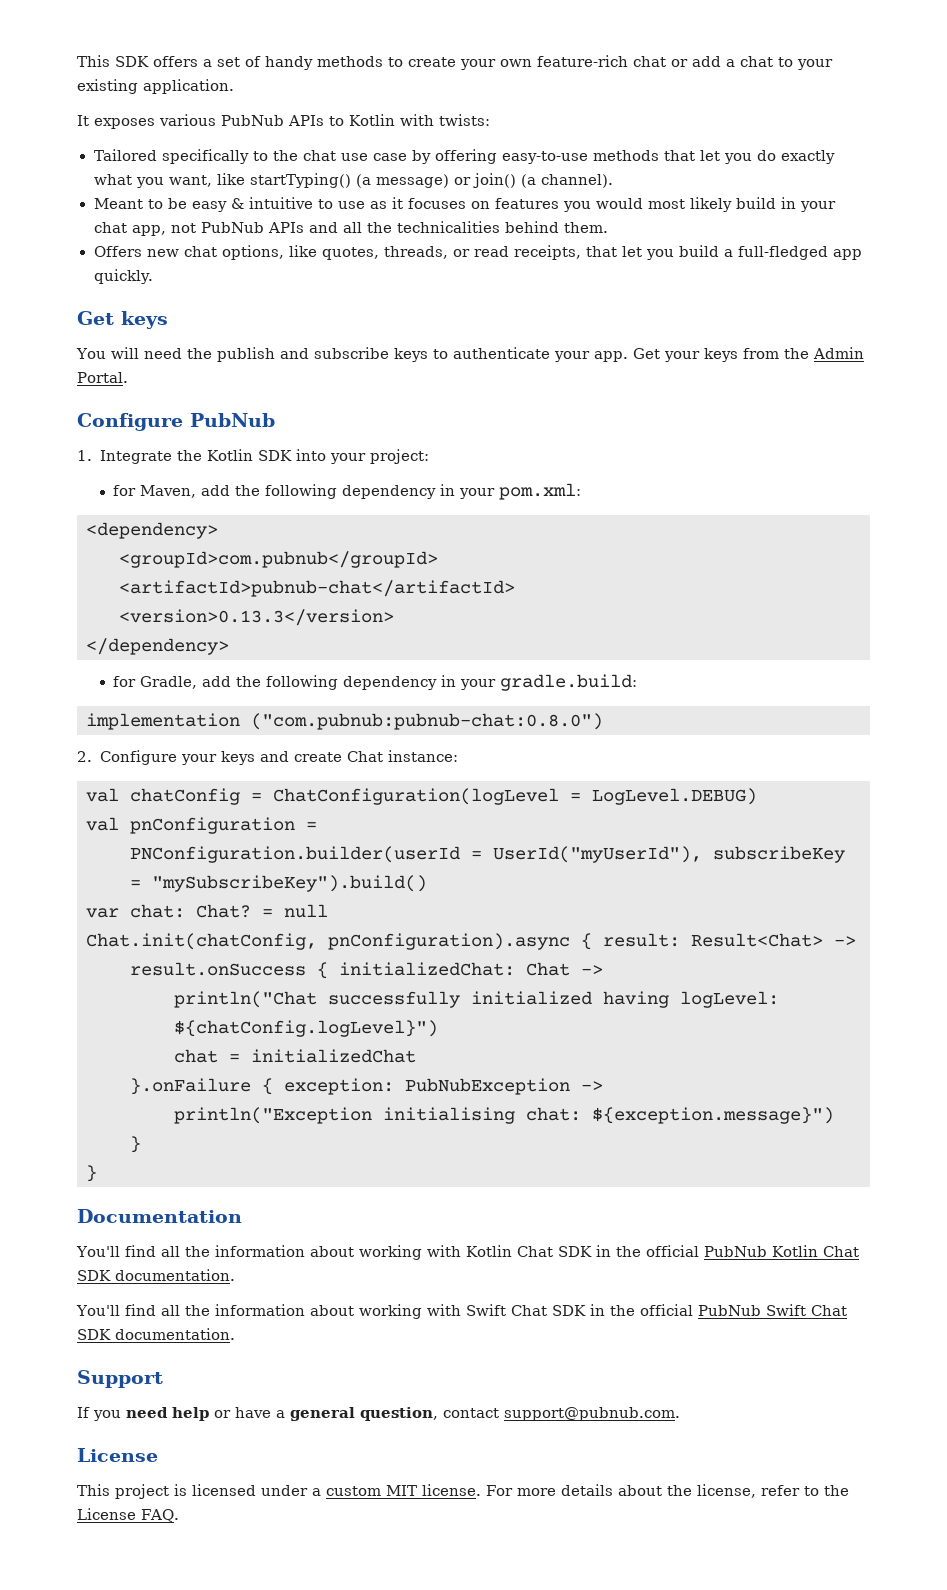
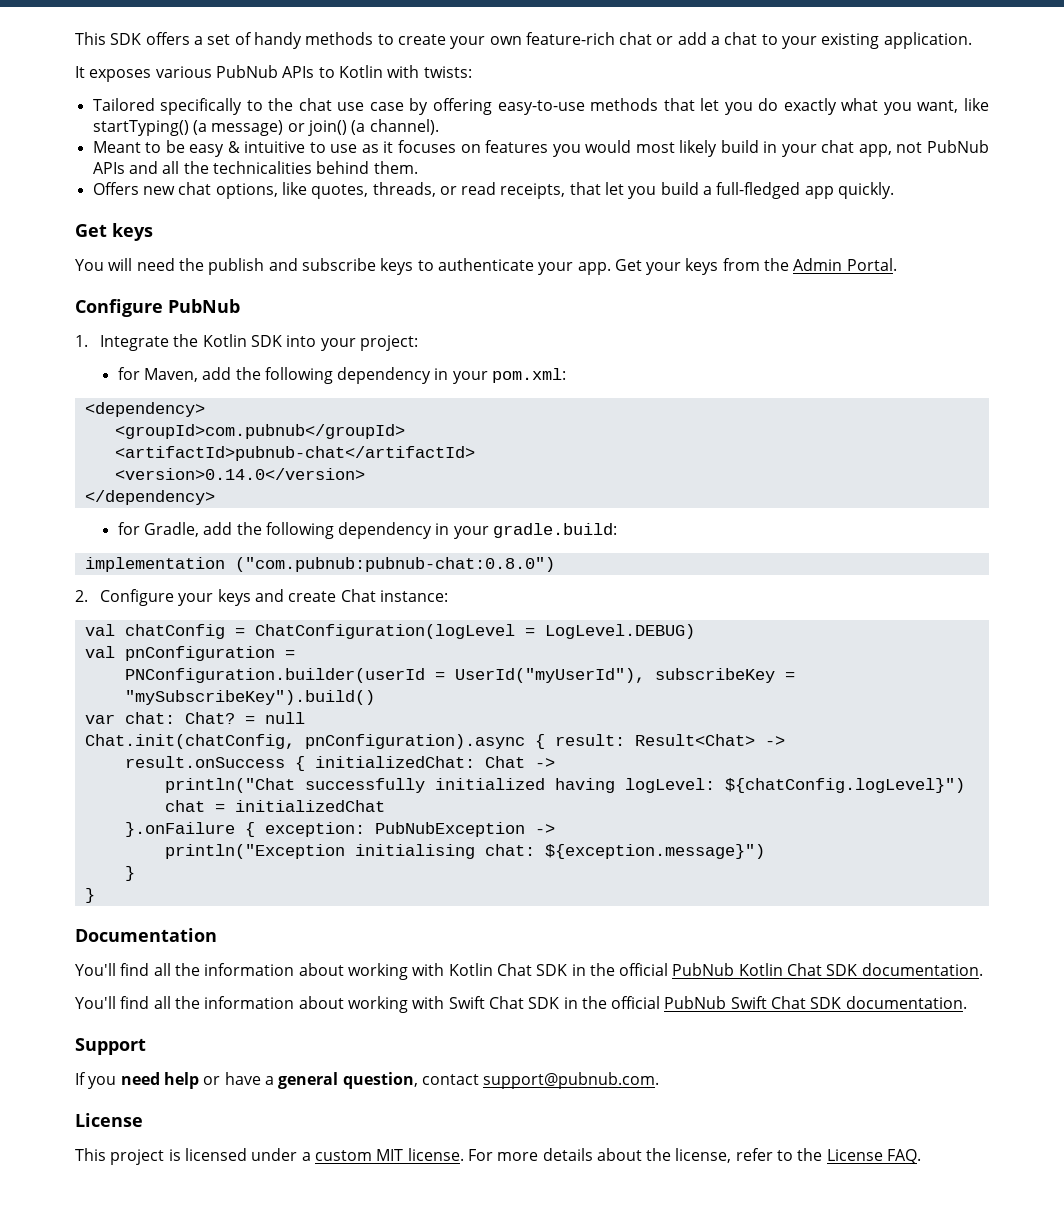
[119,609,394,626] <version>0.13.3</version> -> [114,468,365,480] <version>0.14.0</version>

